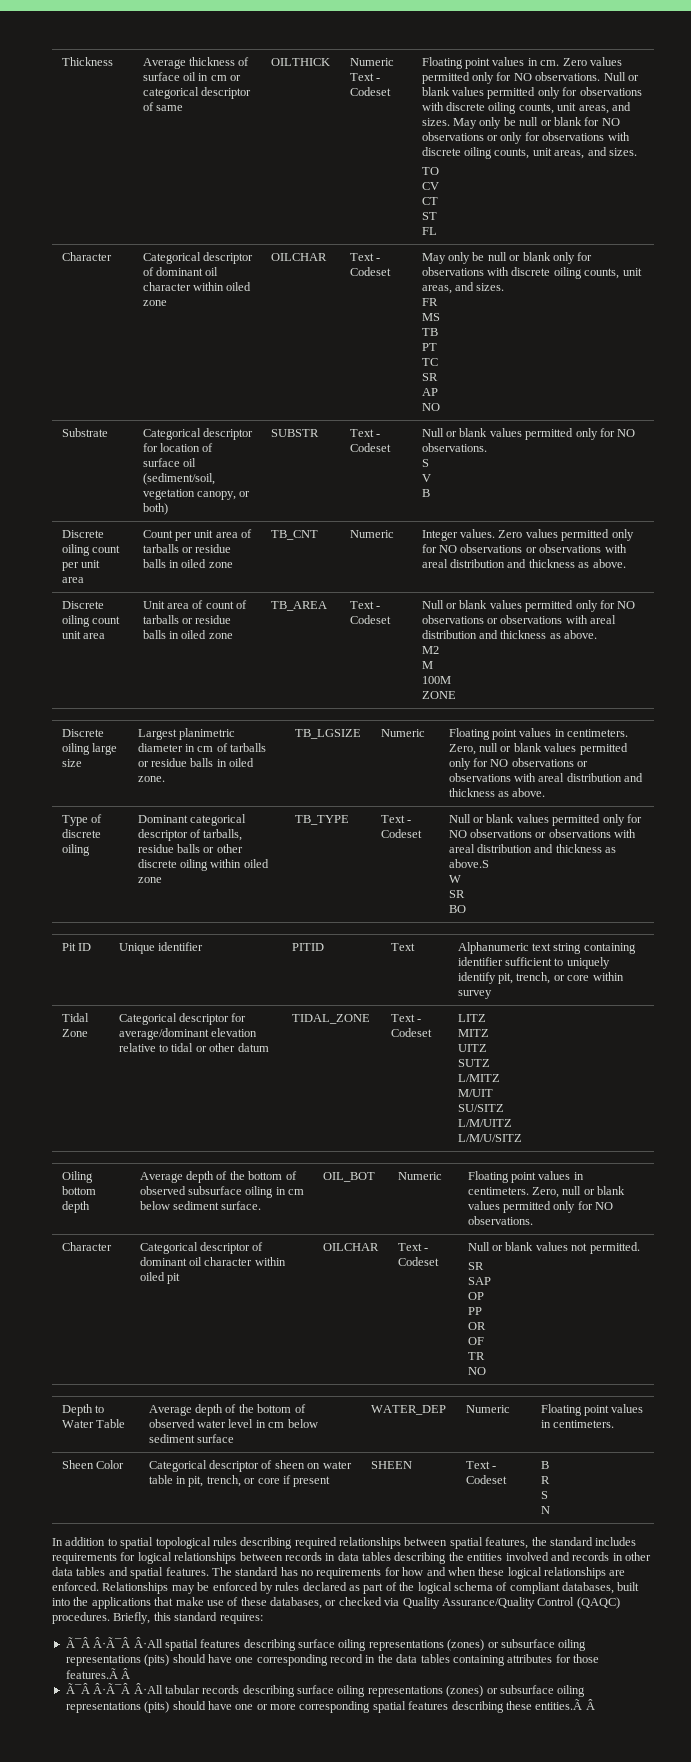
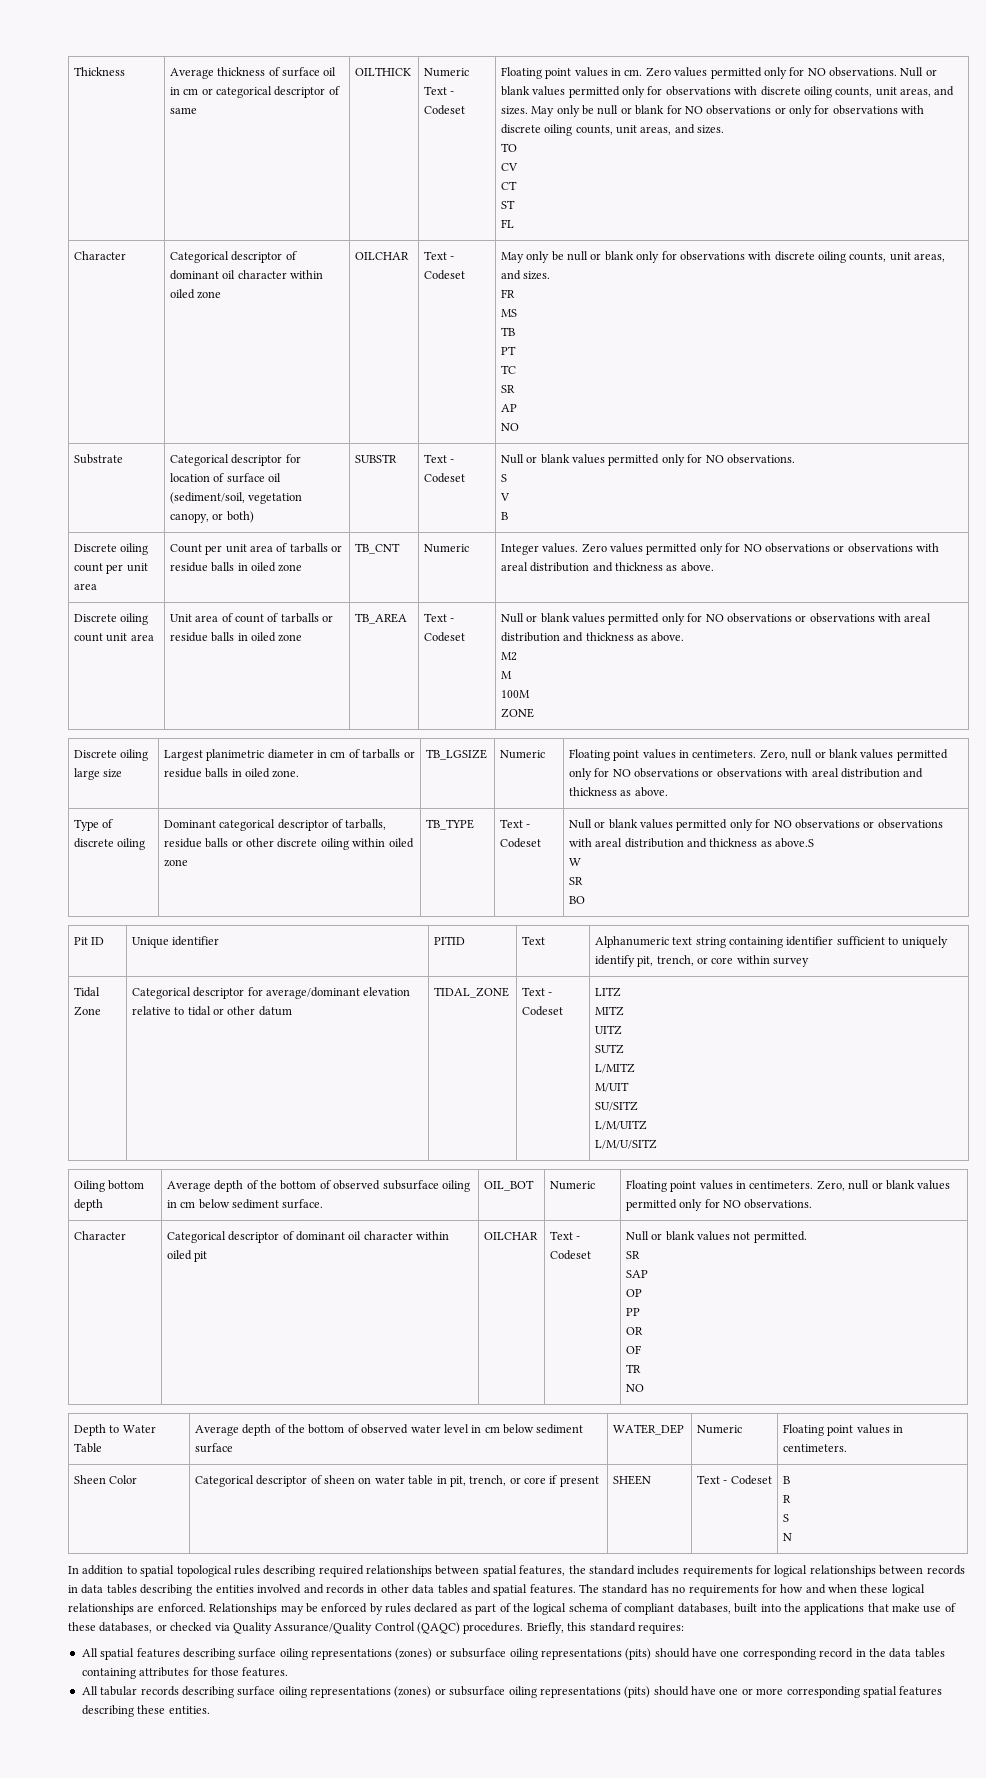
[65,1637,163,1648] Ã¯Â Â·Ã¯Â Â·All -> [81,1648,98,1657] All
[65,1668,131,1679] [65,1683,163,1694] features.Ã Â // Ã¯Â Â·Ã¯Â Â·All -> [242,1667,289,1677] [81,1686,98,1695] features. // All
[535,1699,595,1710] entities.Ã Â -> [168,1706,210,1714] entities.

